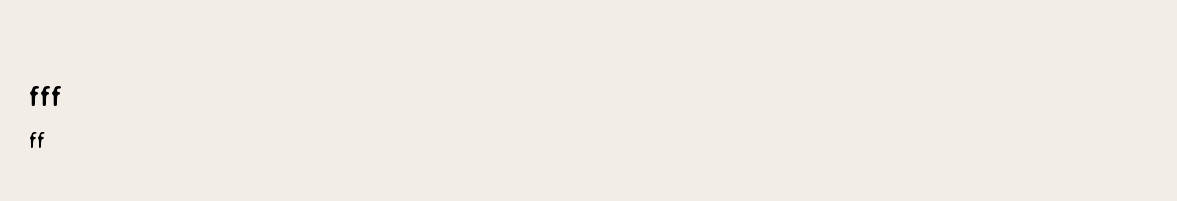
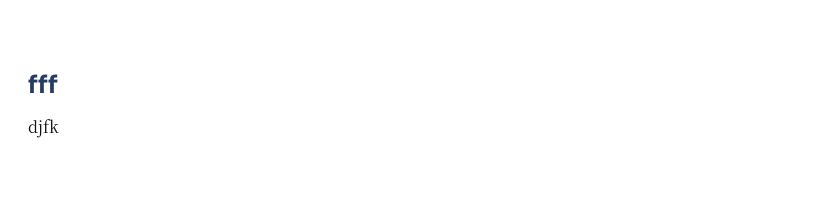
[29,132,45,148] ff -> [28,119,59,138] djfk

